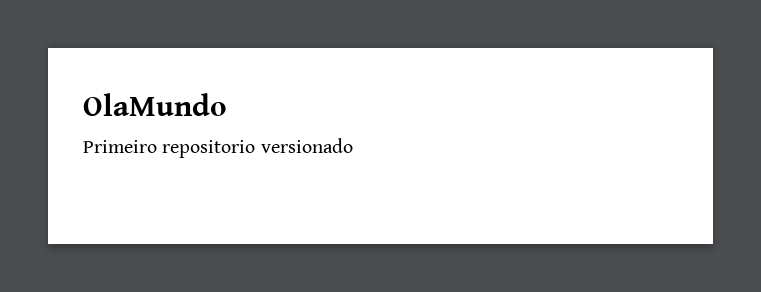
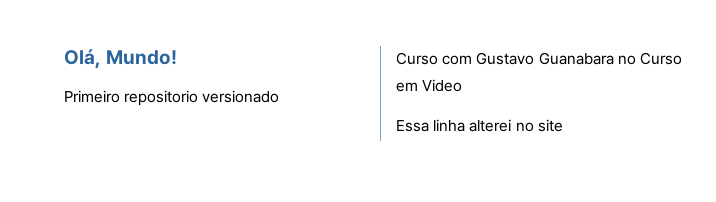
[83,93,227,116] OlaMundo -> [64,49,178,69] Olá, Mundo!
(353, 145) none -> [396,52,682,65] [396,79,463,92] [396,119,563,132] // Curso com Gustavo Guanabara no Curso em Video // Essa linha alterei no site

